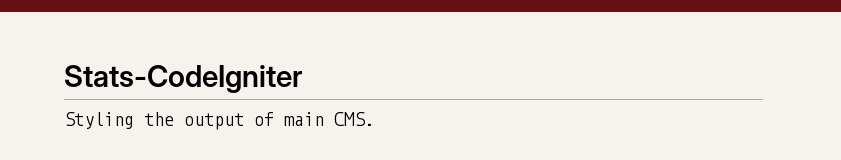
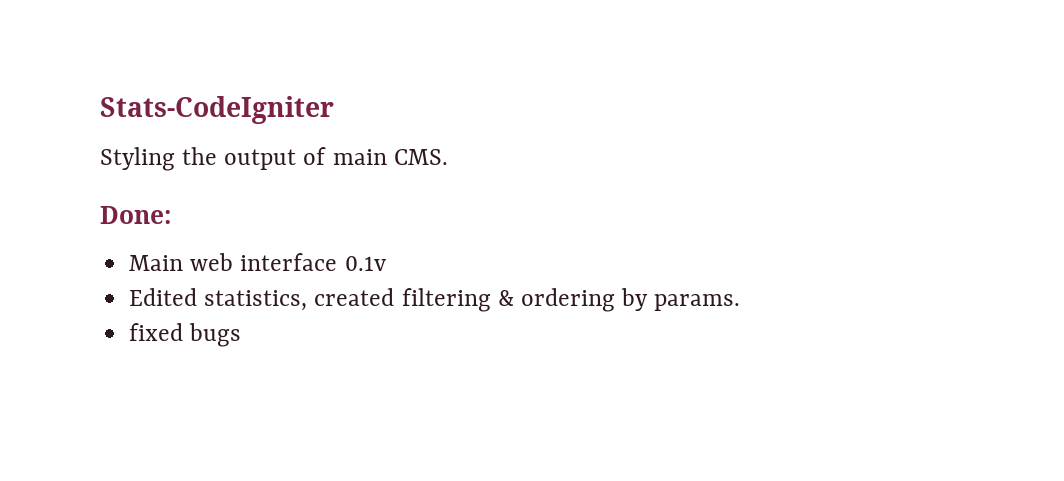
(374, 119) none -> [100,206,171,224] [129,253,386,271] [129,288,741,312] [129,323,242,347] // Done: // Main web interface 0.1v // Edited statistics, created filtering & ordering by params. // fixed bugs

